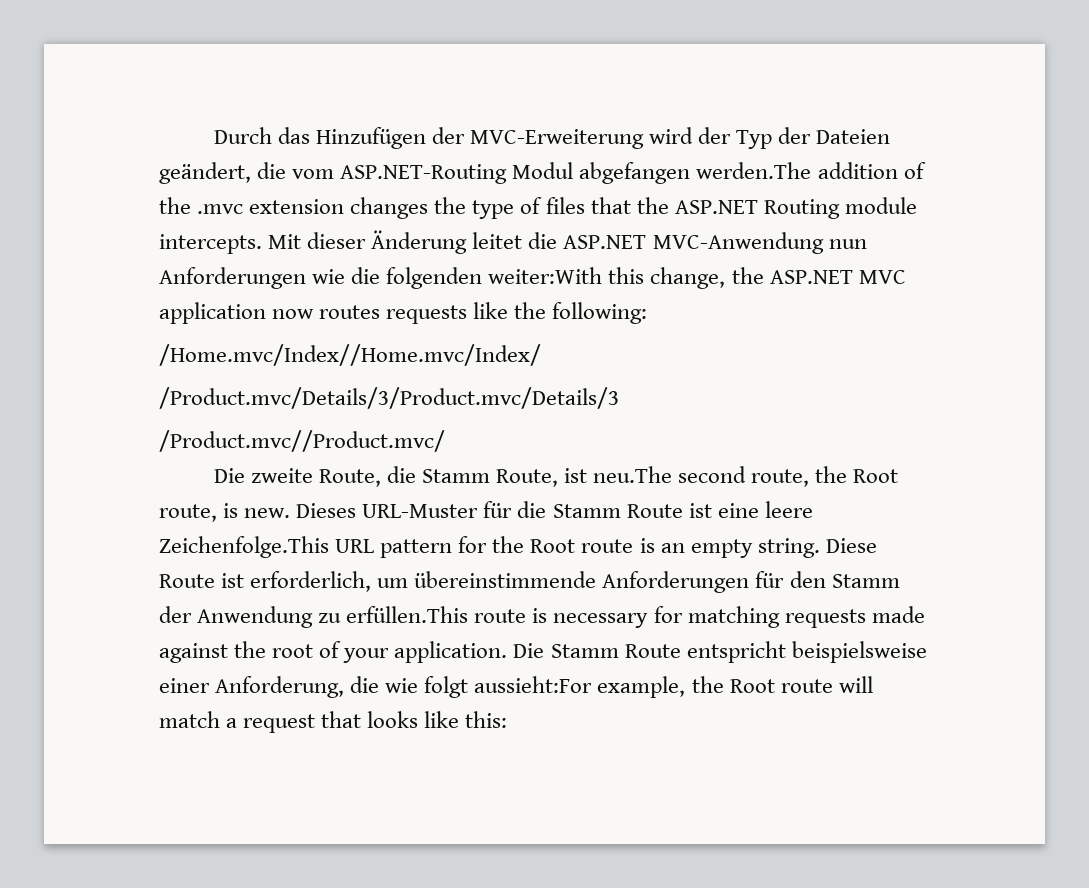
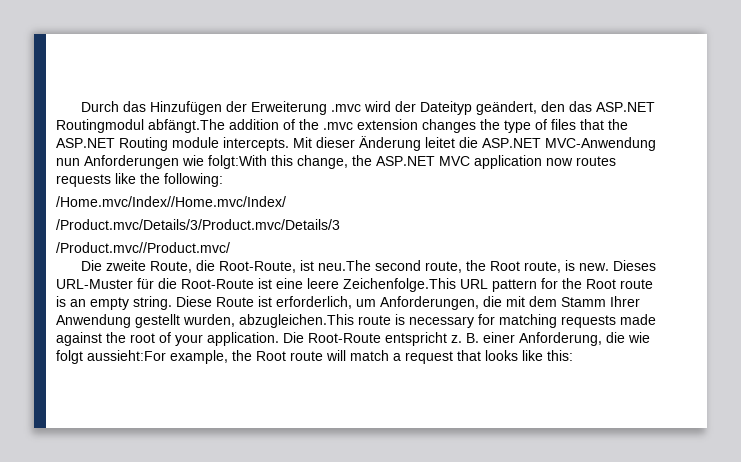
[469,127,891,149] [159,162,812,184] MVC-Erweiterung wird der Typ der Dateien geändert, die vom ASP.NET-Routing Modul abgefangen werden.The -> [250,101,655,115] [56,119,225,133] Erweiterung .mvc wird der Dateityp geändert, den das ASP.NET Routingmodul abfängt.The
[351,267,603,289] die folgenden weiter:With -> [208,155,267,169] folgt:With
[421,469,558,487] Stamm Route, -> [218,261,296,273] Root-Route,
[552,504,683,518] Stamm Route -> [181,279,254,289] Root-Route
[414,571,900,593] [159,606,469,628] übereinstimmende Anforderungen für den Stamm der Anwendung zu erfüllen.This -> [380,296,640,310] [56,314,354,328] Anforderungen, die mit dem Stamm Ihrer Anwendung gestellt wurden, abzugleichen.This
[550,641,927,663] Stamm Route entspricht beispielsweise -> [308,332,479,346] Root-Route entspricht z. B.

